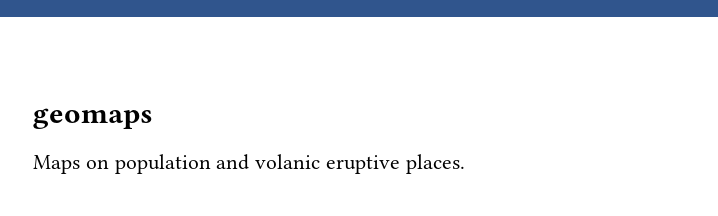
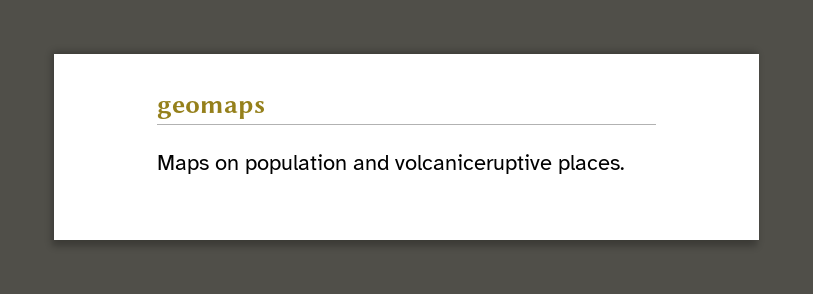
[255,154,401,174] volanic eruptive -> [395,154,552,174] volcaniceruptive

